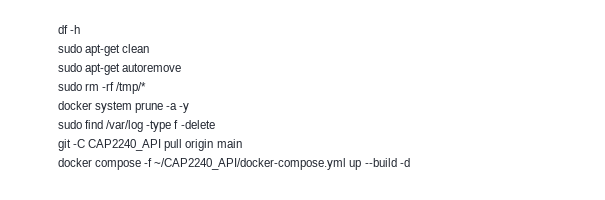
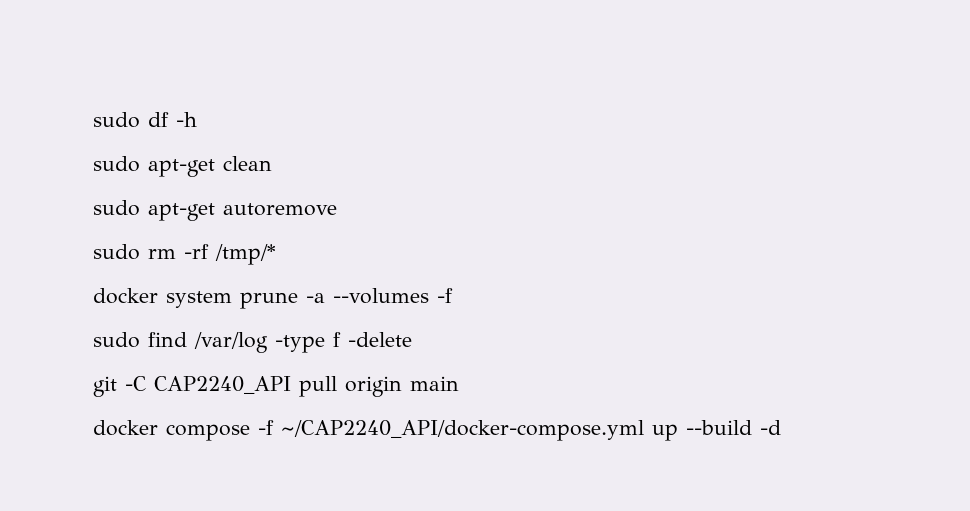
(58, 29) none -> [93,112,140,128] sudo
[179,103,190,113] -y -> [333,288,453,304] --volumes -f

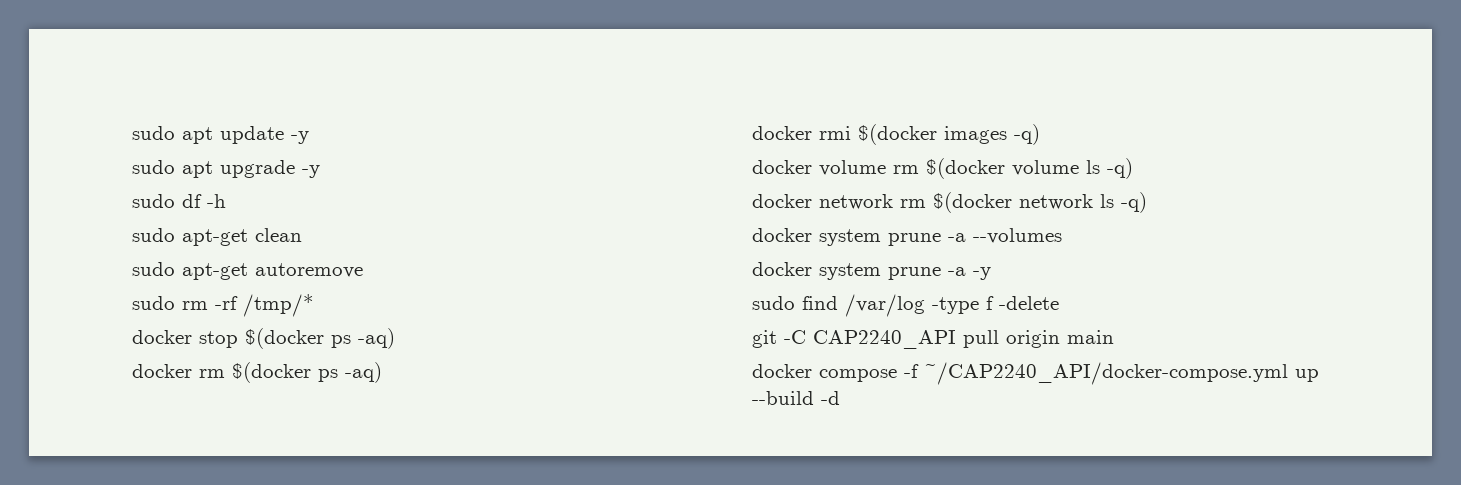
[93,112,140,128] sudo -> [132,126,309,144] [132,160,320,178] [132,194,175,208] sudo apt update -y // sudo apt upgrade -y // sudo
(276, 254) none -> [132,328,395,349] [132,362,382,383] [752,124,1040,145] [752,158,1133,179] [752,192,1147,213] // docker stop $(docker ps -aq) // docker rm $(docker ps -aq) // docker rmi $(docker images -q) // docker volume rm $(docker volume ls -q) // docker network rm $(docker network ls -q)
[437,288,453,303] -f -> [752,262,991,280] // docker system prune -a -y

